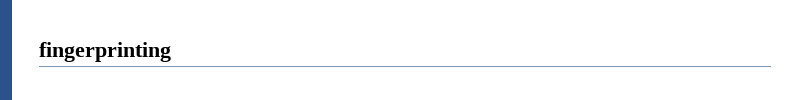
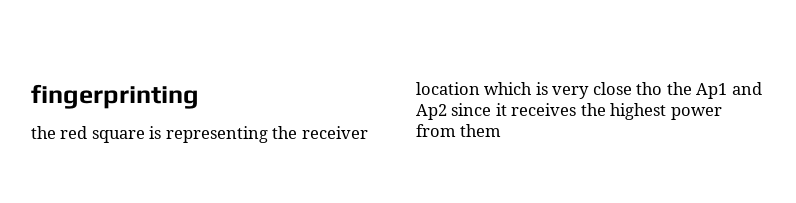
(171, 52) none -> [31,126,368,143] [416,82,762,99] [416,103,722,120] [416,124,502,137] // the red square is representing the receiver location which is very close tho the Ap1 and Ap2 since it receives the highest power from them

